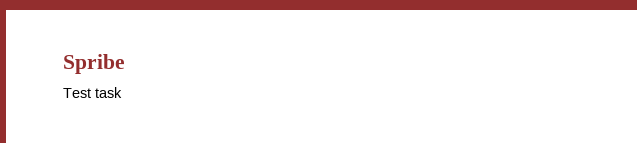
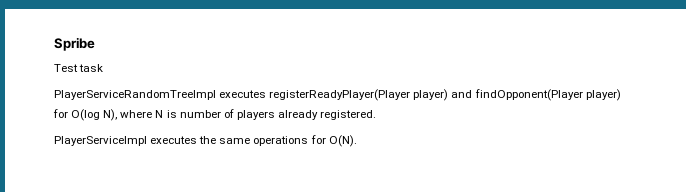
(122, 92) none -> [54,89,621,101] [53,109,377,121] [54,135,357,147] // PlayerServiceRandomTreeImpl executes registerReadyPlayer(Player player) and findOpponent(Player player) for O(log N), where N is number of players already registered. // PlayerServiceImpl executes the same operations for O(N).

